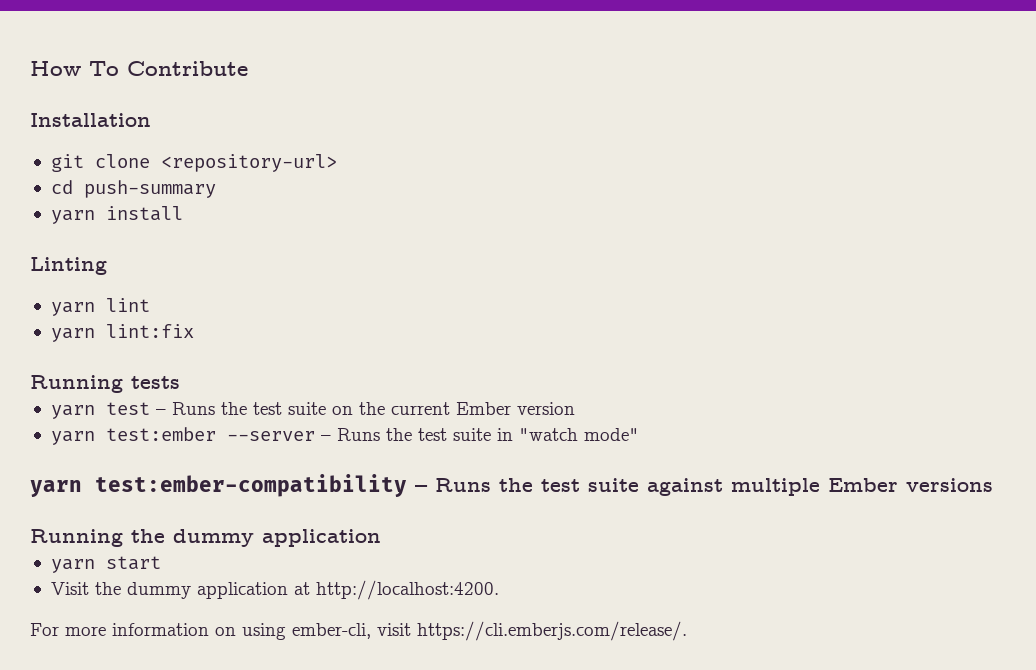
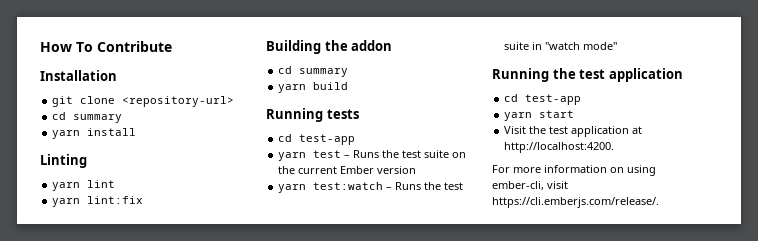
[83,180,216,198] push-summary -> [73,114,123,123] summary
(194, 331) none -> [266,40,393,54] [278,66,349,77] [278,82,349,93] // Building the addon // cd summary // yarn build
(180, 382) none -> [278,134,356,145] // cd test-app
[105,427,315,441] test:ember --server -> [313,182,384,190] test:watch
[30,474,993,497] [30,529,381,547] yarn test:ember-compatibility – Runs the test suite against multiple Ember versions // Running the dummy application -> [492,68,683,82] [504,94,582,105] Running the test application // cd test-app
[126,582,191,599] dummy -> [549,126,569,134] test

